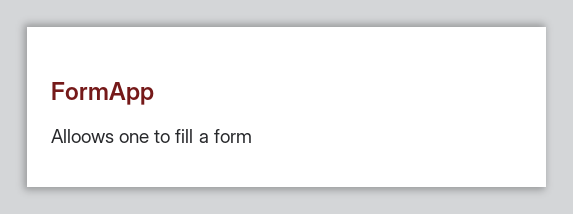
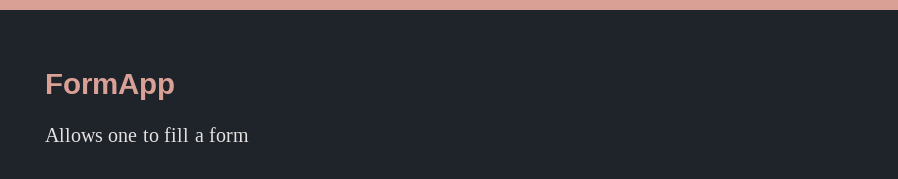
[51,129,114,143] Alloows -> [45,128,103,142] Allows

